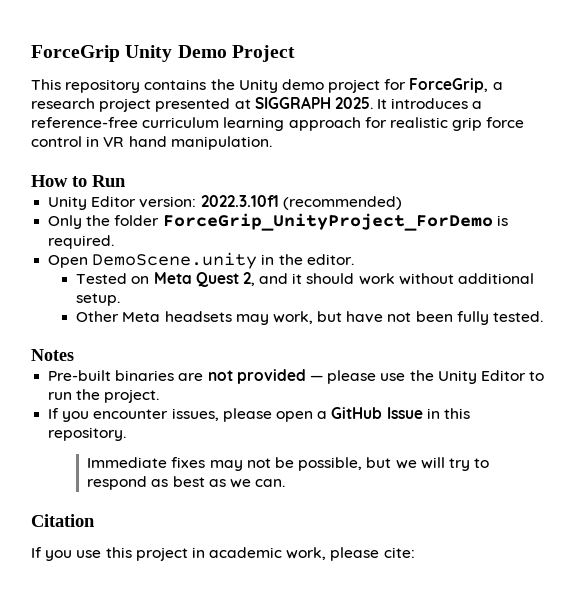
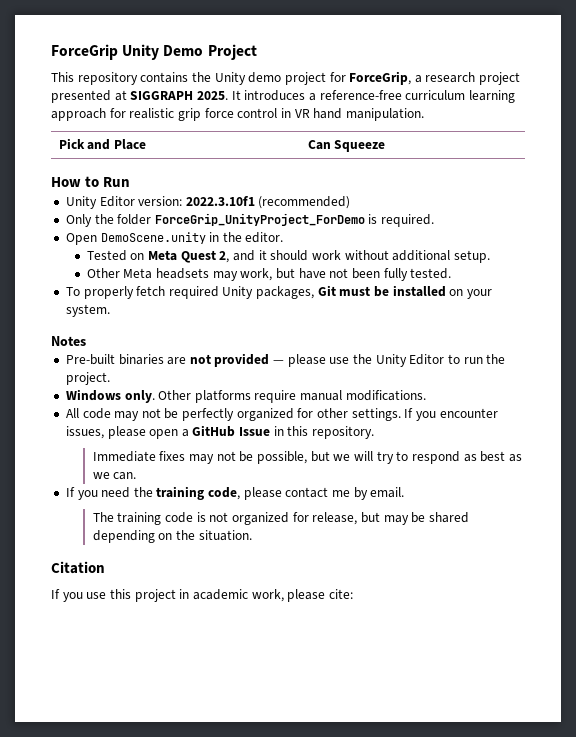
(272, 143) none -> [58,138,147,150] [307,140,386,152] // Pick and Place | Can Squeeze
(544, 316) none -> [65,285,492,299] [65,304,110,317] // To properly fetch required Unity packages, Git must be installed on your system.
(160, 396) none -> [65,389,426,403] [65,408,401,421] Windows only. Other platforms require manual modifications. // All code may not be perfectly organized for other settings.
(286, 483) none -> [65,486,405,500] [92,512,469,525] [92,530,252,543] // If you need the training code, please contact me by email. // The training code is not organized for release, but may be shared depending on the situation.

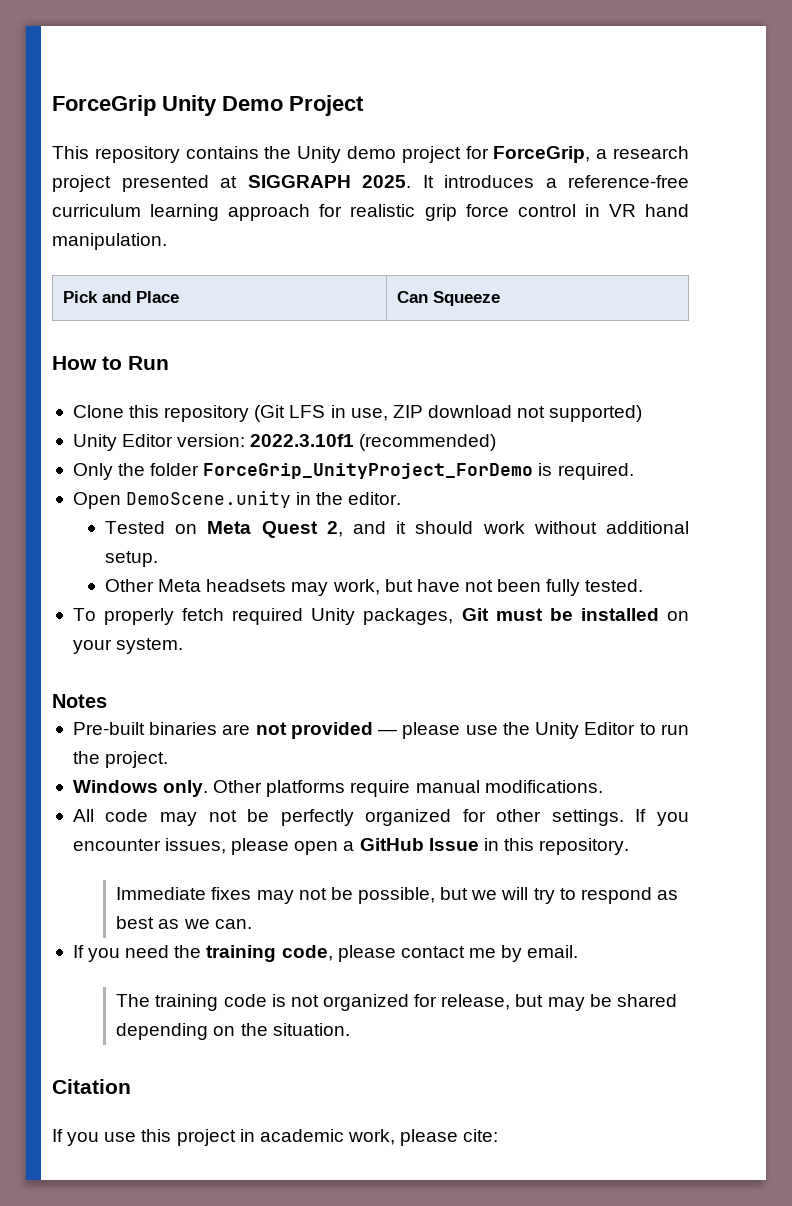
(131, 182) none -> [72,405,643,422] // Clone this repository (Git LFS in use, ZIP download not supported)

